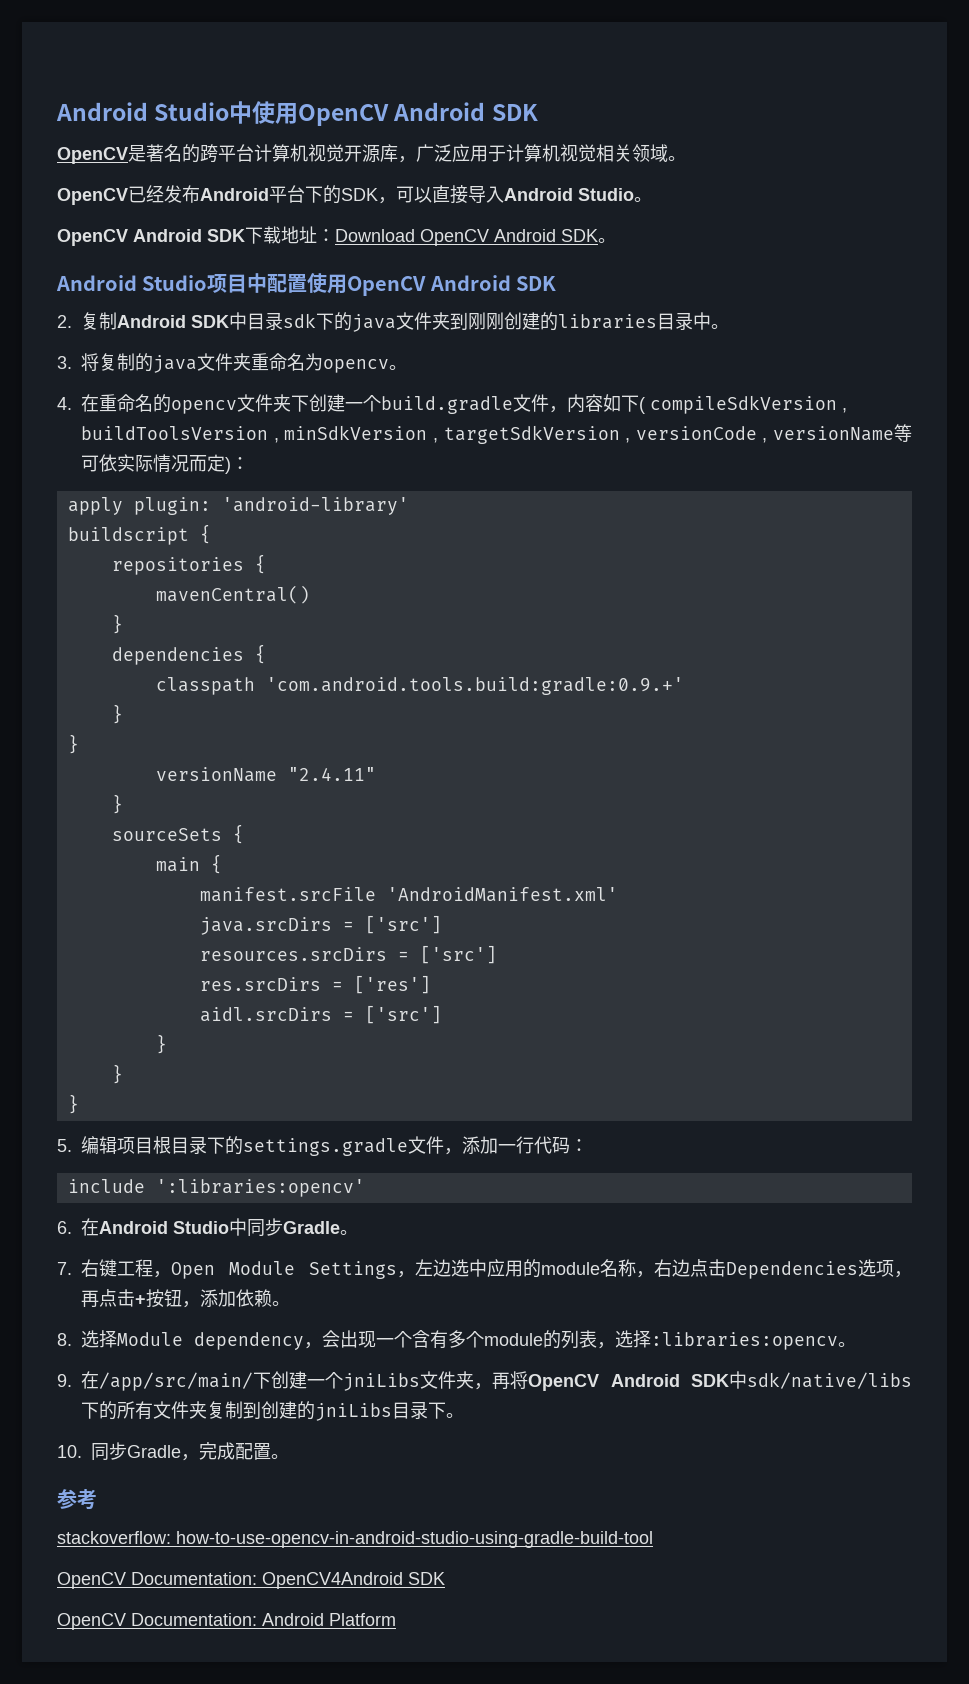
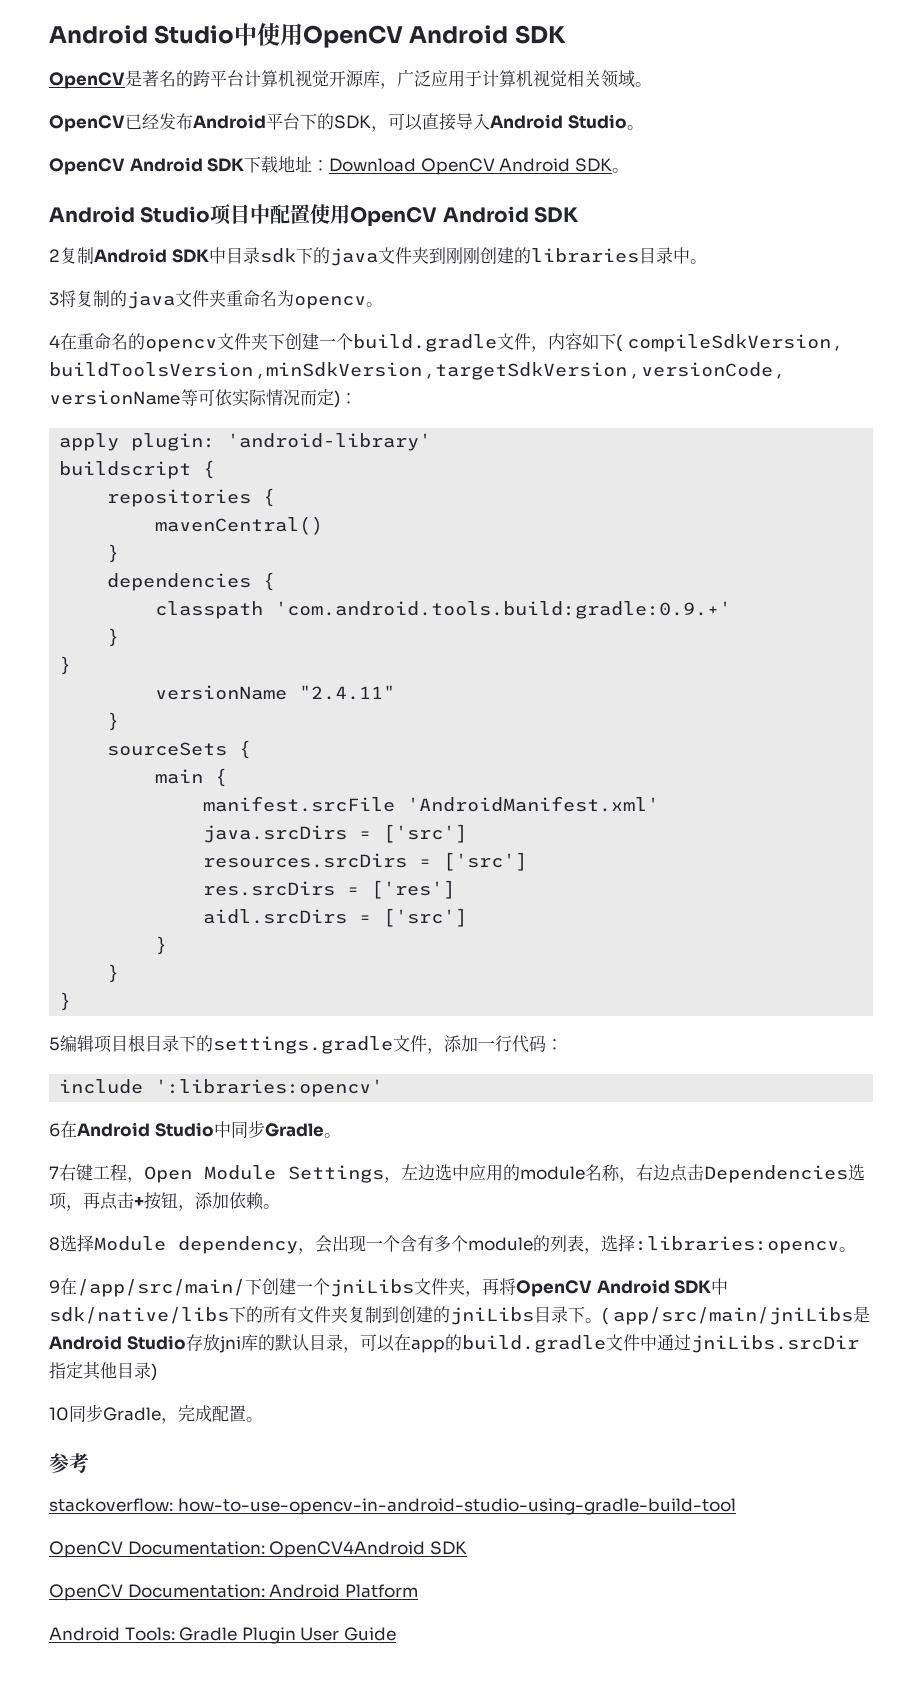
[57,315,72,328] 2. -> [49,249,60,262] 2
[57,356,72,369] 3. -> [49,292,59,306] 3
[57,397,72,410] 4. -> [49,335,60,348] 4
[57,1139,72,1152] 5. -> [49,1037,60,1051] 5
[57,1221,72,1234] 6. -> [49,1123,60,1137] 6
[57,1262,72,1275] 7. -> [49,1166,59,1179] 7
[57,1333,72,1346] 8. -> [49,1237,60,1251] 8
[57,1374,72,1387] 9. -> [49,1280,60,1294] 9
[57,1445,82,1458] // 10. -> [602,1306,870,1325] [49,1334,859,1353] [49,1361,157,1381] [49,1407,69,1421] ( app/src/main/jniLibs是Android Studio存放jni库的默认目录，可以在app的build.gradle文件中通过jniLibs.srcDir指定其他目录) // 10
(396, 1619) none -> [49,1627,396,1644] // Android Tools: Gradle Plugin User Guide

